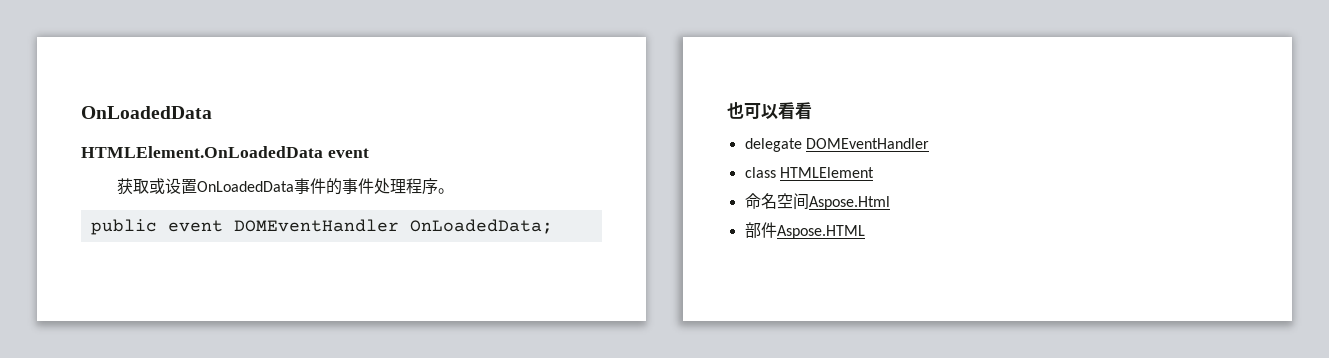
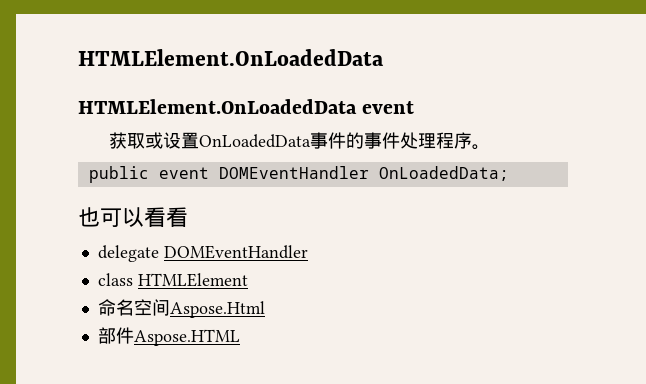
[81,106,212,119] OnLoadedData -> [78,49,384,66] HTMLElement.OnLoadedData

